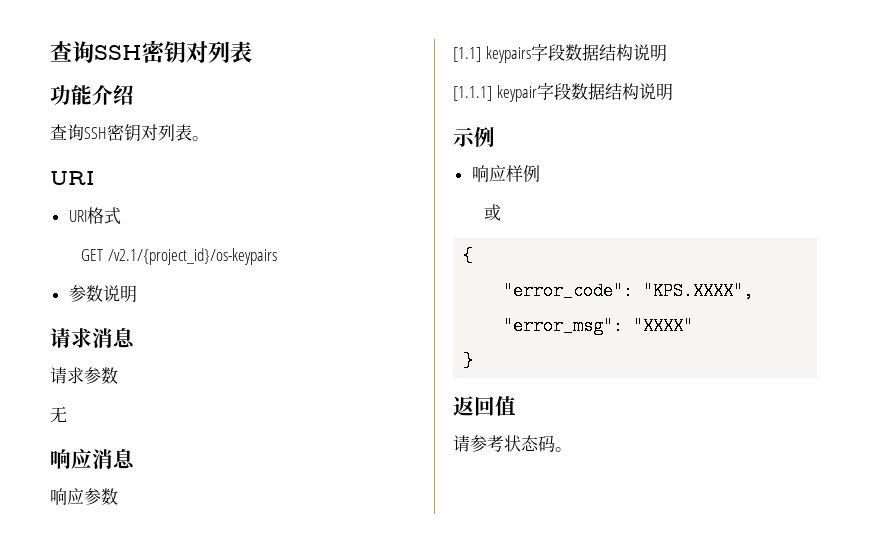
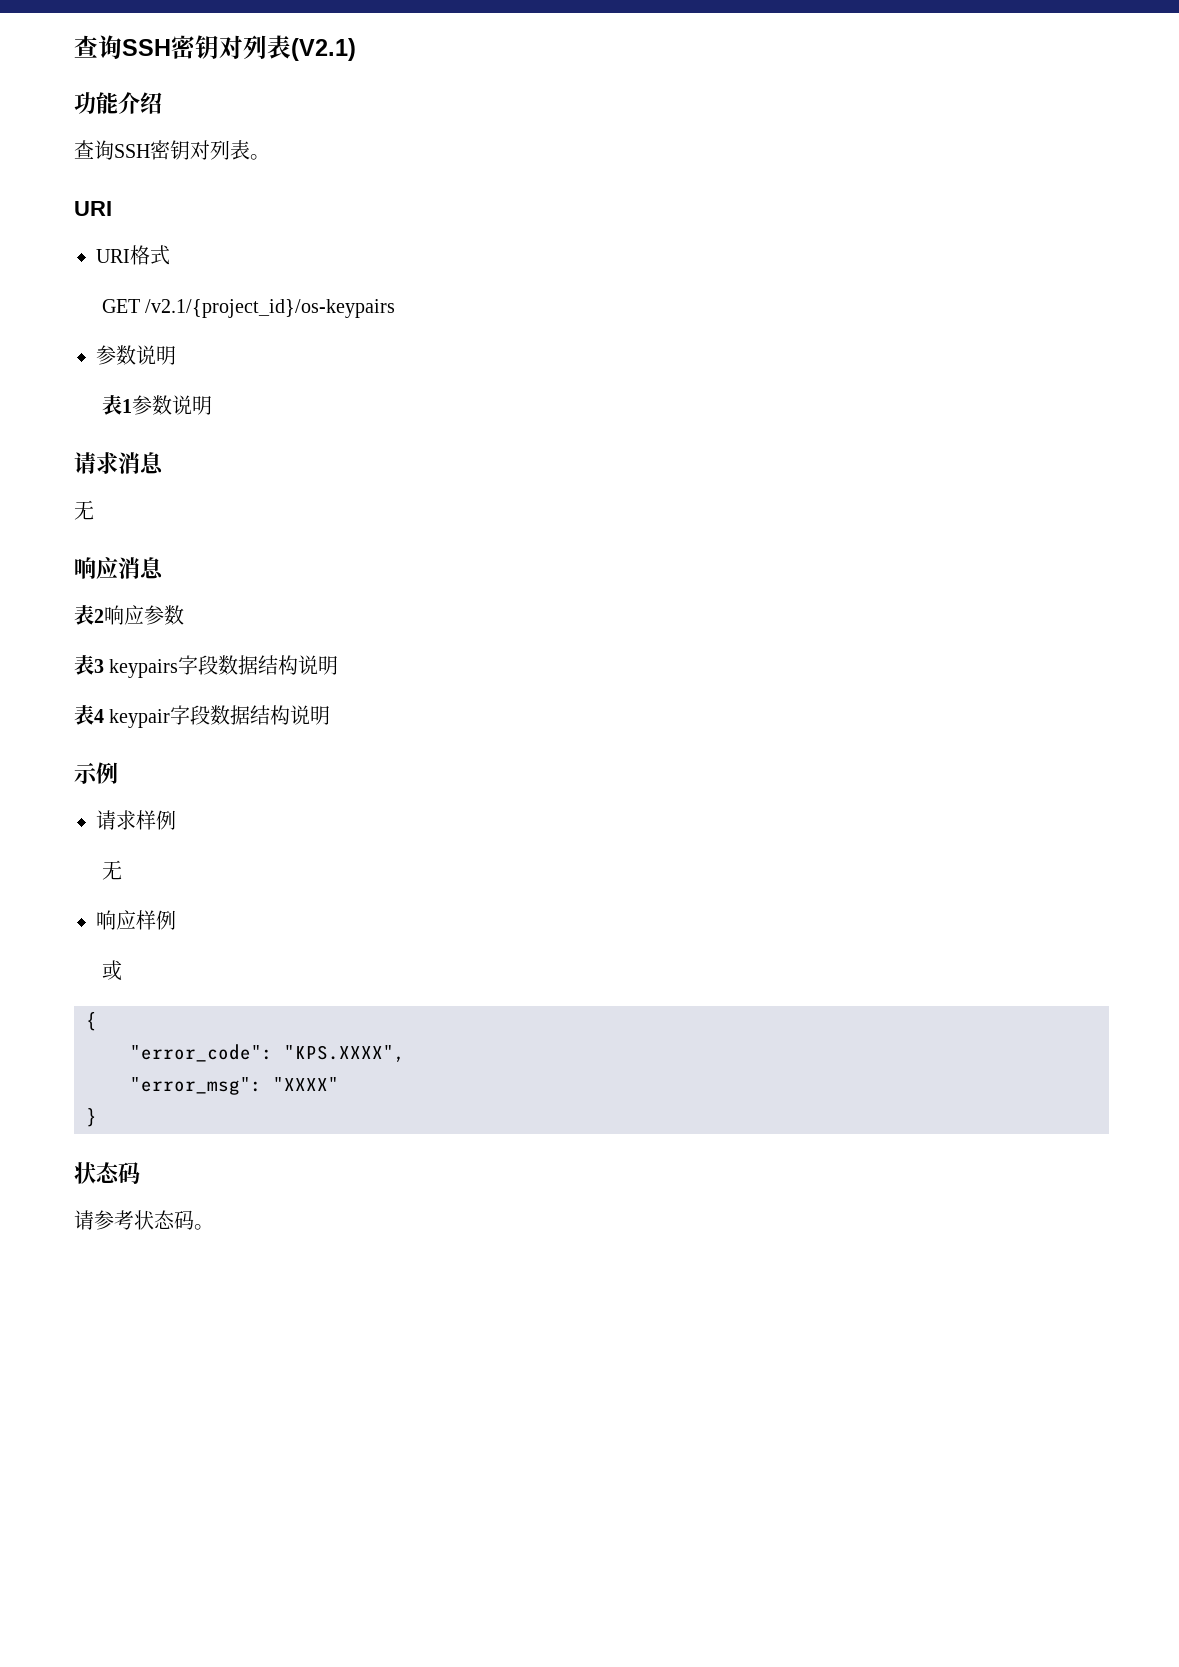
[50,40,252,63] 查询SSH密钥对列表 -> [74,35,356,61] 查询SSH密钥对列表(V2.1)
(137, 294) none -> [101,395,212,415] // 表1参数说明
[50,367,118,384] // 请求参数 -> (164, 463) none
(135, 459) none -> [74,605,104,625] 表2
[453,47,481,62] [1.1] -> [74,655,104,675] 表3
[453,86,492,101] [1.1.1] -> [74,705,104,725] 表4
(495, 136) none -> [96,810,176,830] [101,860,122,880] // 请求样例 // 无
[453,396,516,416] 返回值 -> [74,1162,140,1184] 状态码

